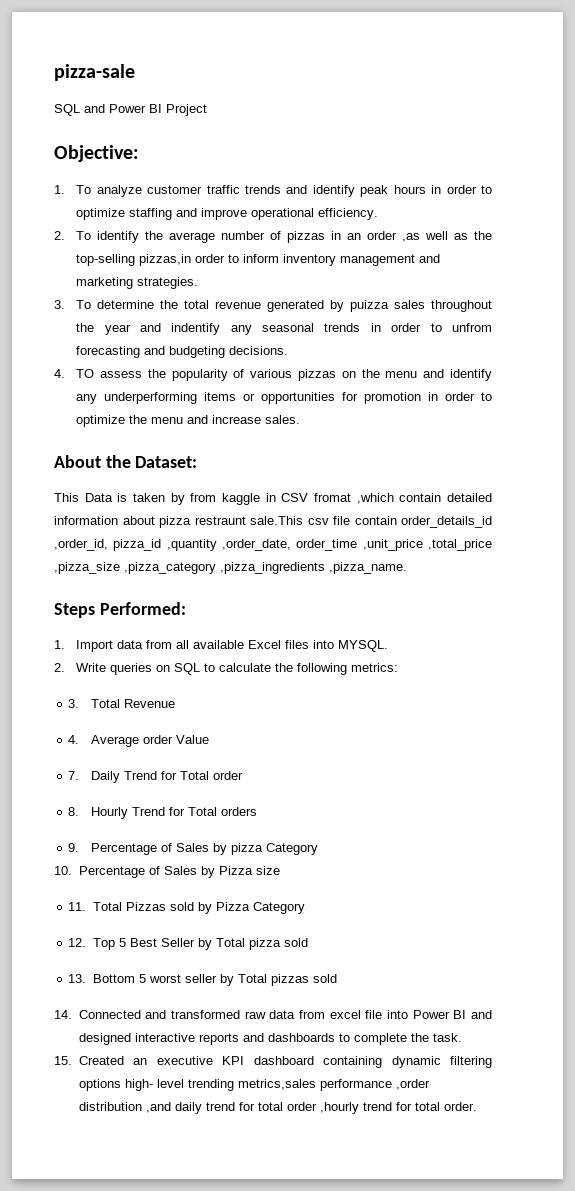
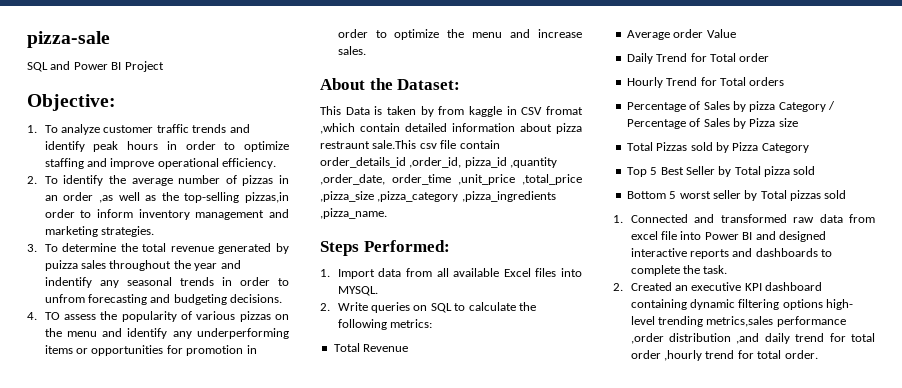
[68,699,80,708] 3. -> (433, 323) none
[68,735,80,744] 4. -> (409, 348) none
[68,771,80,780] 7. -> (736, 33) none
[68,807,80,816] 8. -> (770, 57) none
[68,843,80,852] 9. -> (785, 81) none
[54,866,72,875] // 10. -> [828,101,835,110] /
[68,902,87,911] 11. -> (798, 122) none
[68,938,87,947] 12. -> (809, 148) none
[68,974,87,983] 13. -> (816, 170) none
[54,1010,72,1019] 14. -> [613,215,623,223] 1.
[54,1056,72,1065] 15. -> [613,283,623,291] 2.

